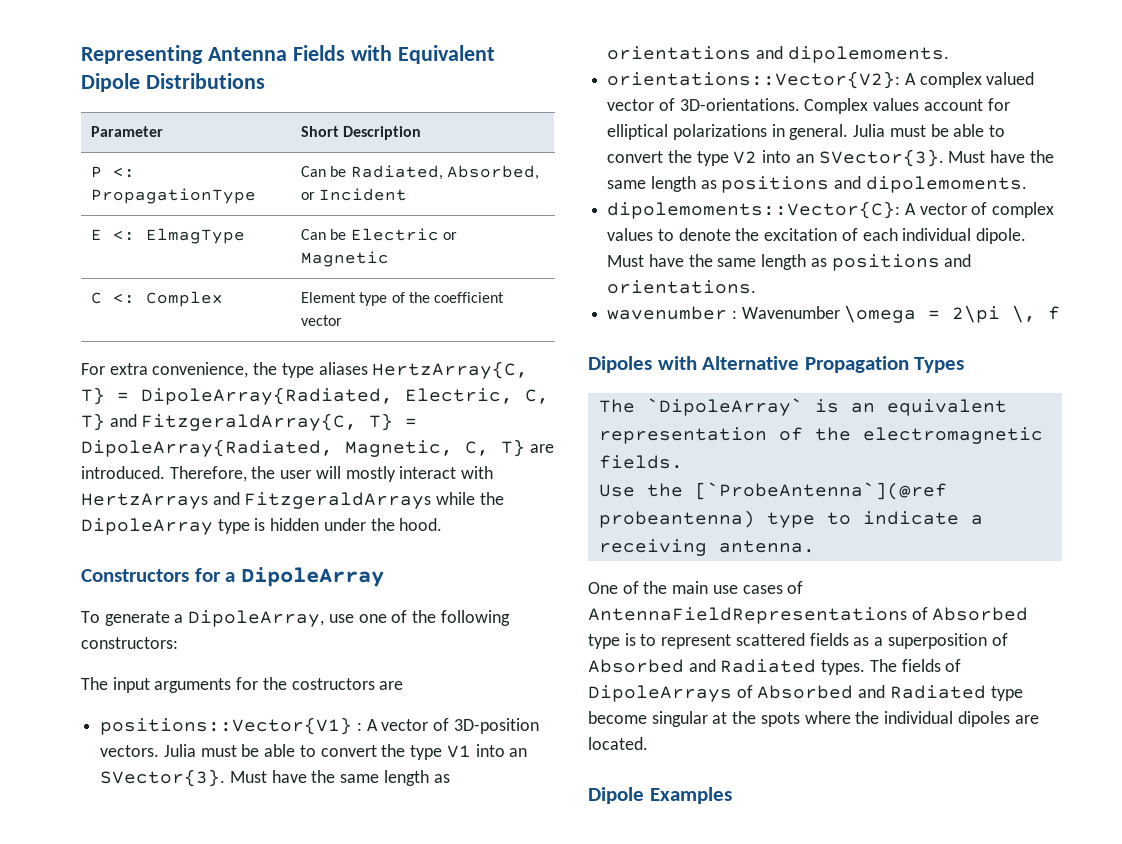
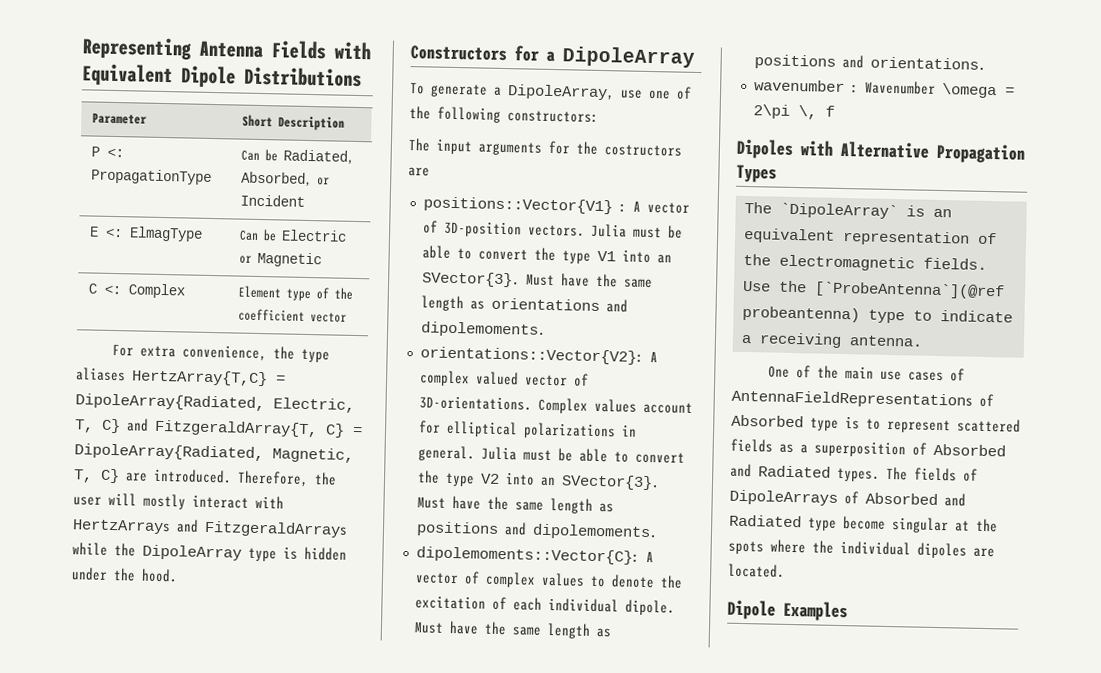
[372,361,529,379] [81,387,105,405] HertzArray{C, T} -> [131,369,268,387] HertzArray{T,C}
[525,389,549,404] [81,413,394,431] C, T} and FitzgeraldArray{C, T} -> [74,418,345,438] T, C} and FitzgeraldArray{T, C}
[465,439,525,457] C, T} -> [73,468,120,484] T, C}

